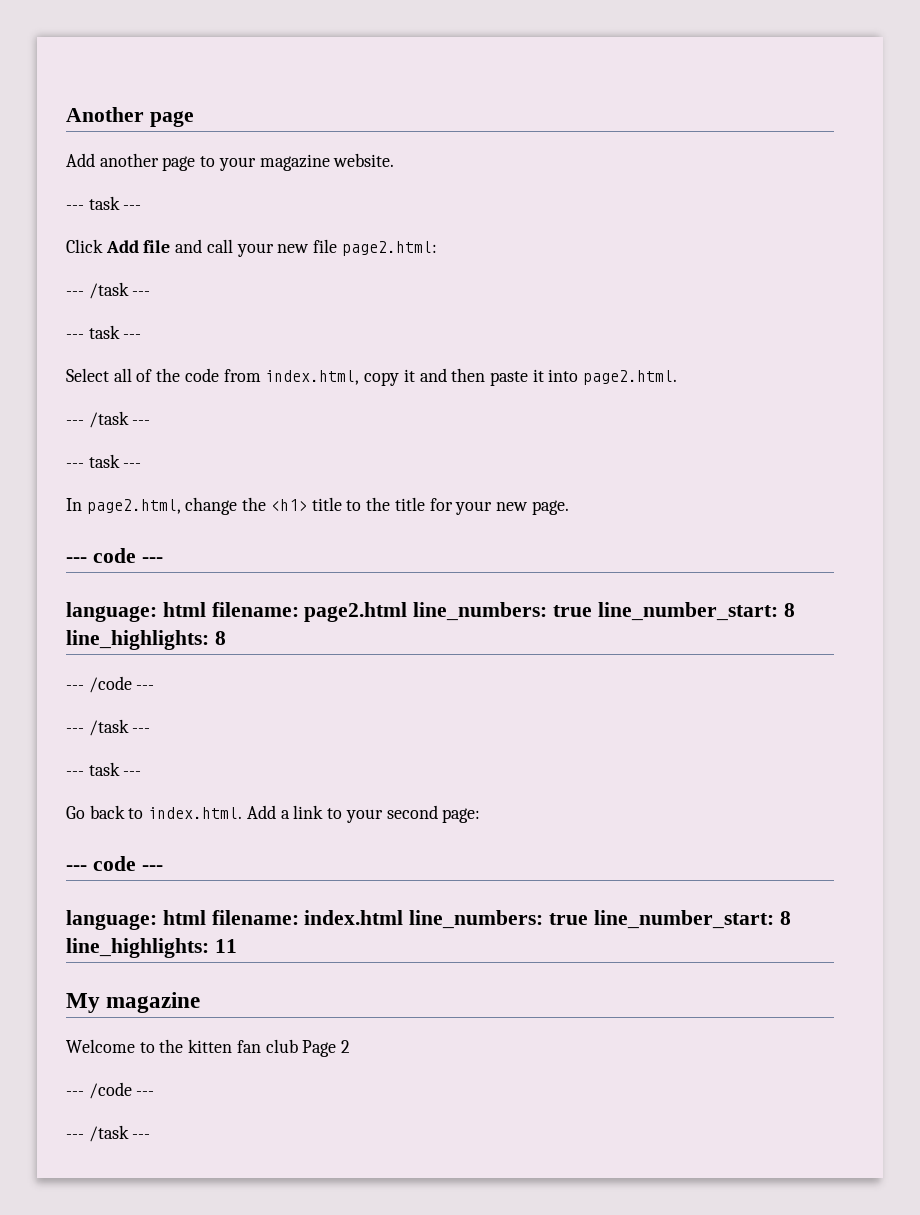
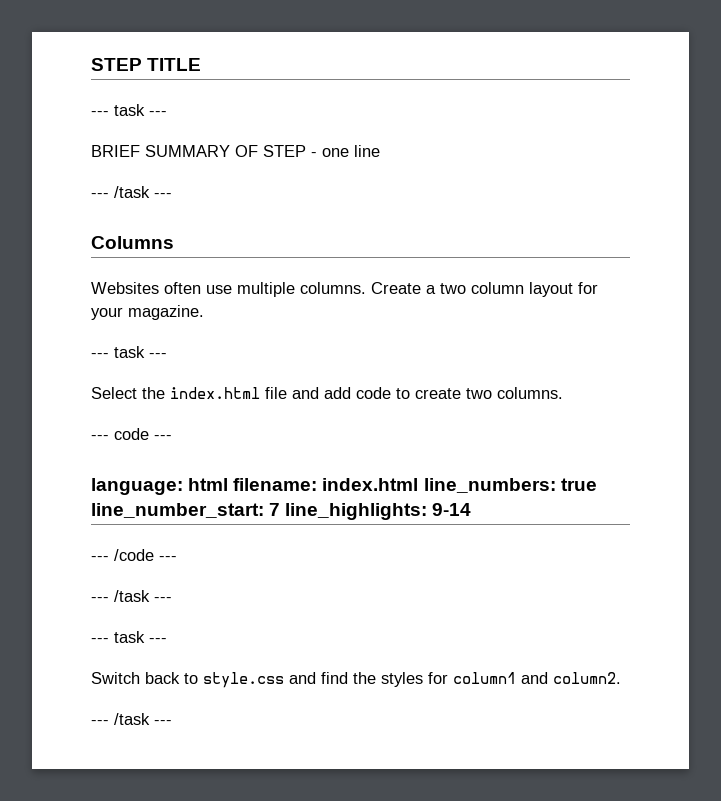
[66,107,194,127] [66,153,395,171] [66,196,142,210] [66,239,437,257] [66,282,151,299] [66,325,142,339] [66,368,678,386] [66,411,151,428] [66,454,142,468] [66,497,569,515] [66,548,163,563] [66,602,795,622] [66,630,226,650] Another page // Add another page to your magazine website. // --- task --- // Click Add file and call your new file page2.html: // --- /task --- // --- task --- // Select all of the code from index.html, copy it and then paste it into page2.html. // --- /task --- // --- task --- // In page2.html, change the <h1> title to the title for your new page. // --- code --- // language: html filename: page2.html line_numbers: true line_number_start: 8 line_highlights: 8 -> [91,58,202,71] [91,104,167,116] [91,145,380,157] [91,186,172,198] [91,236,174,249] [91,282,598,297] [91,305,204,320] [91,346,167,358] [91,387,563,399] [91,428,172,440] [91,478,597,495] [91,503,472,520] STEP TITLE // --- task --- // BRIEF SUMMARY OF STEP - one line // --- /task --- // Columns // Websites often use multiple columns. Create a two column layout for your magazine. // --- task --- // Select the index.html file and add code to create two columns. // --- code --- // language: html filename: index.html line_numbers: true line_number_start: 7 line_highlights: 9-14
[66,806,85,819] Go -> [91,672,140,684] Switch
[148,805,481,823] [66,856,163,871] [66,910,791,930] [66,938,237,958] [66,992,201,1013] [66,1039,351,1057] [66,1082,155,1099] index.html. Add a link to your second page: // --- code --- // language: html filename: index.html line_numbers: true line_number_start: 8 line_highlights: 11 // My magazine // Welcome to the kitten fan club Page 2 // --- /code --- -> [203,672,621,688] style.css and find the styles for column1 and column2.

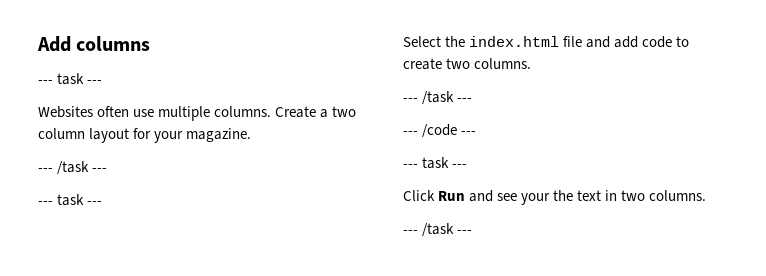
[91,58,202,71] [91,104,167,116] [91,145,380,157] [91,186,172,198] [91,236,174,249] STEP TITLE // --- task --- // BRIEF SUMMARY OF STEP - one line // --- /task --- // Columns -> [37,36,151,52] [38,73,103,85] Add columns // --- task ---
(204, 312) none -> [38,161,108,175] // --- /task ---
[114,428,172,440] [91,478,597,495] [91,503,472,520] code --- // language: html filename: index.html line_numbers: true line_number_start: 7 line_highlights: 9-14 -> [422,91,473,105] /task ---
[91,590,172,602] [91,631,167,643] [91,672,621,688] // --- /task --- // --- task --- // Switch back to style.css and find the styles for column1 and column2. -> [403,157,468,169] [403,190,707,205] // --- task --- // Click Run and see your the text in two columns.

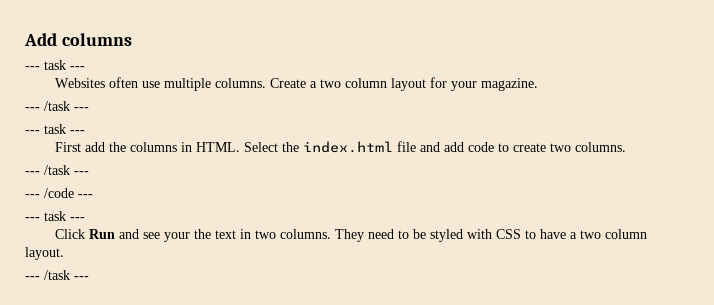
(103, 203) none -> [55,142,241,152] First add the columns in HTML.
(707, 195) none -> [335,229,648,242] [25,247,64,260] They need to be styled with CSS to have a two column layout.

